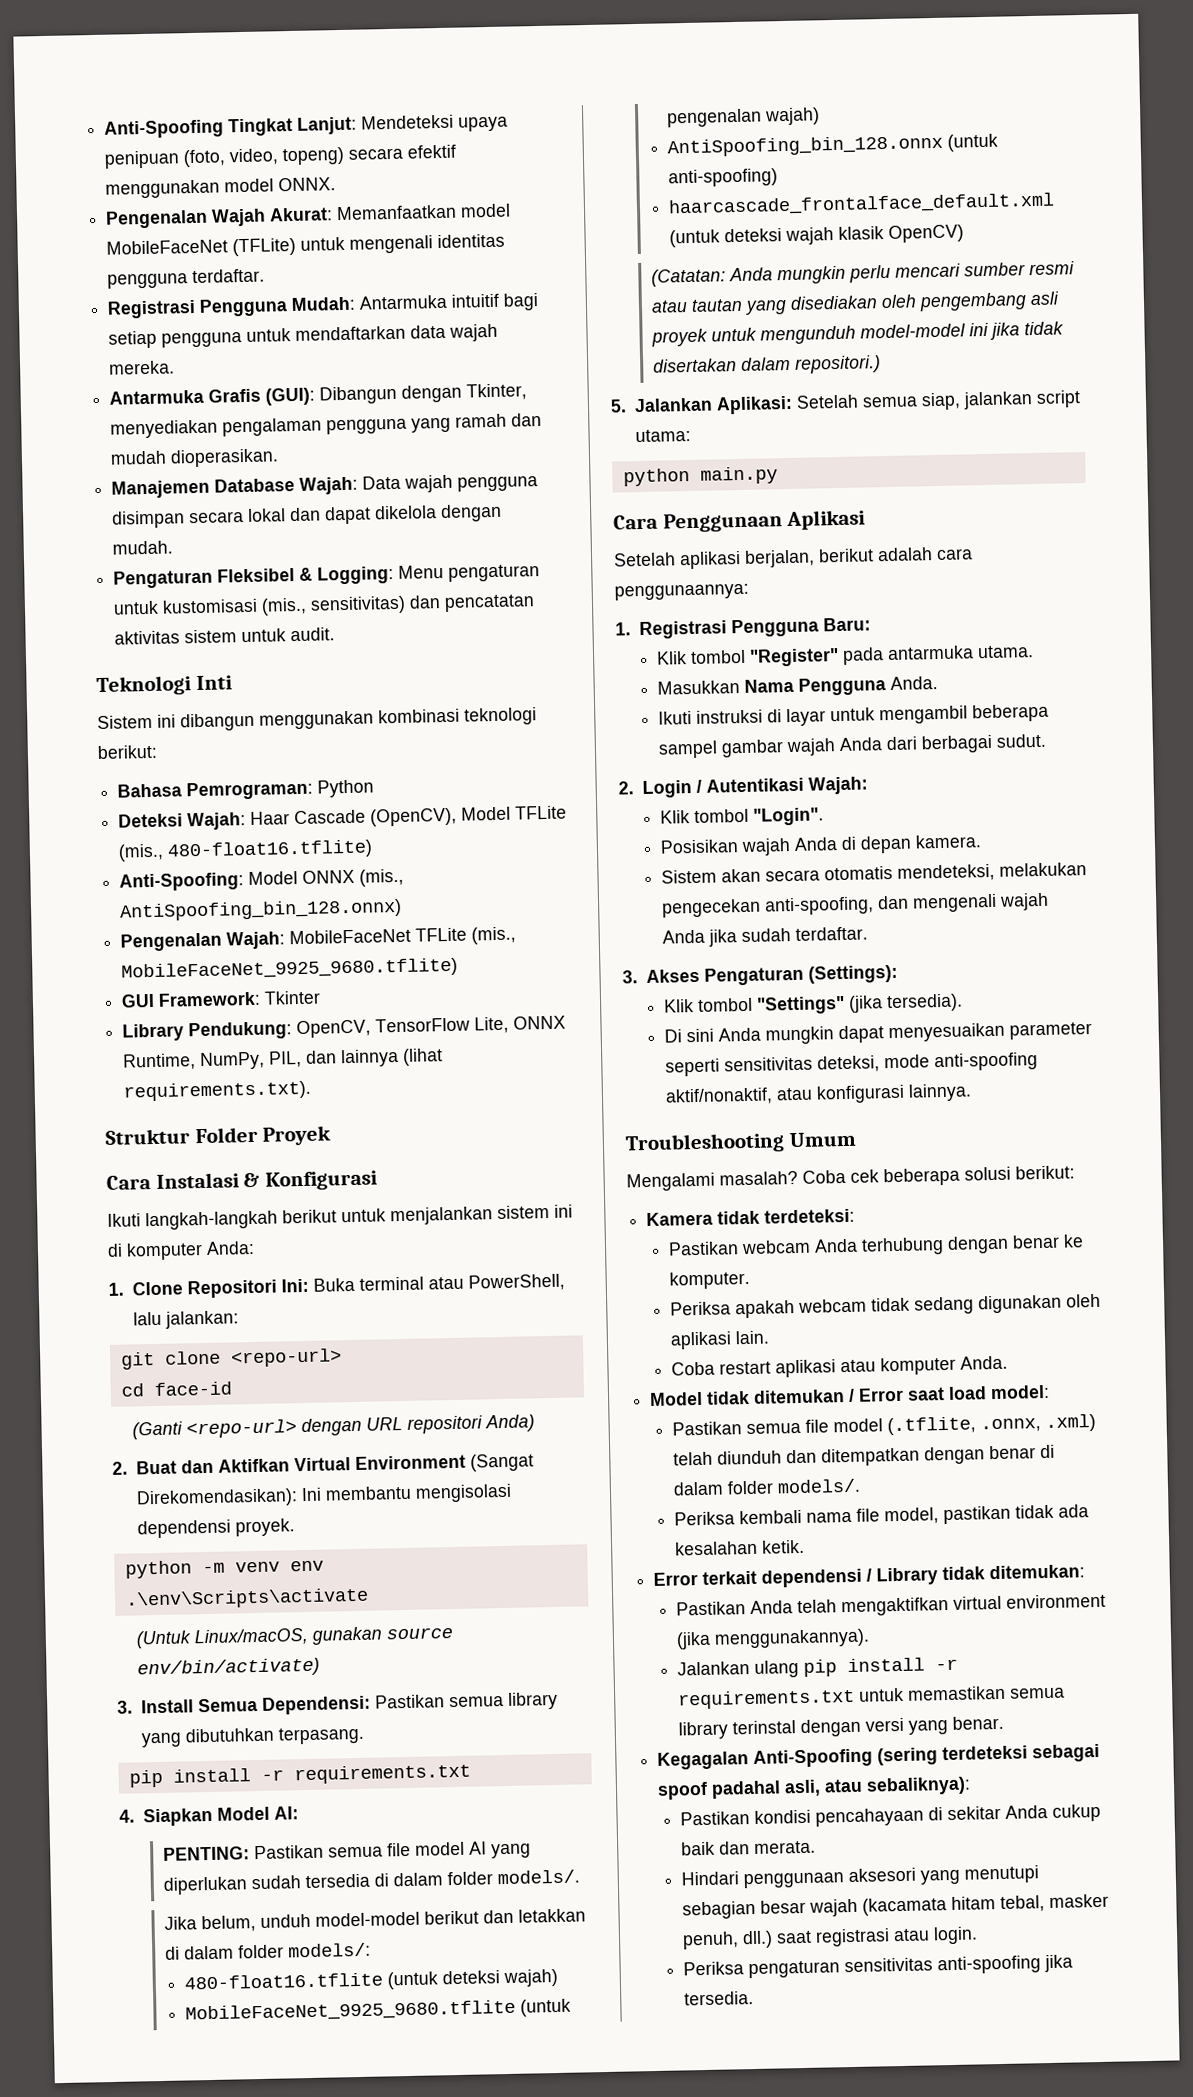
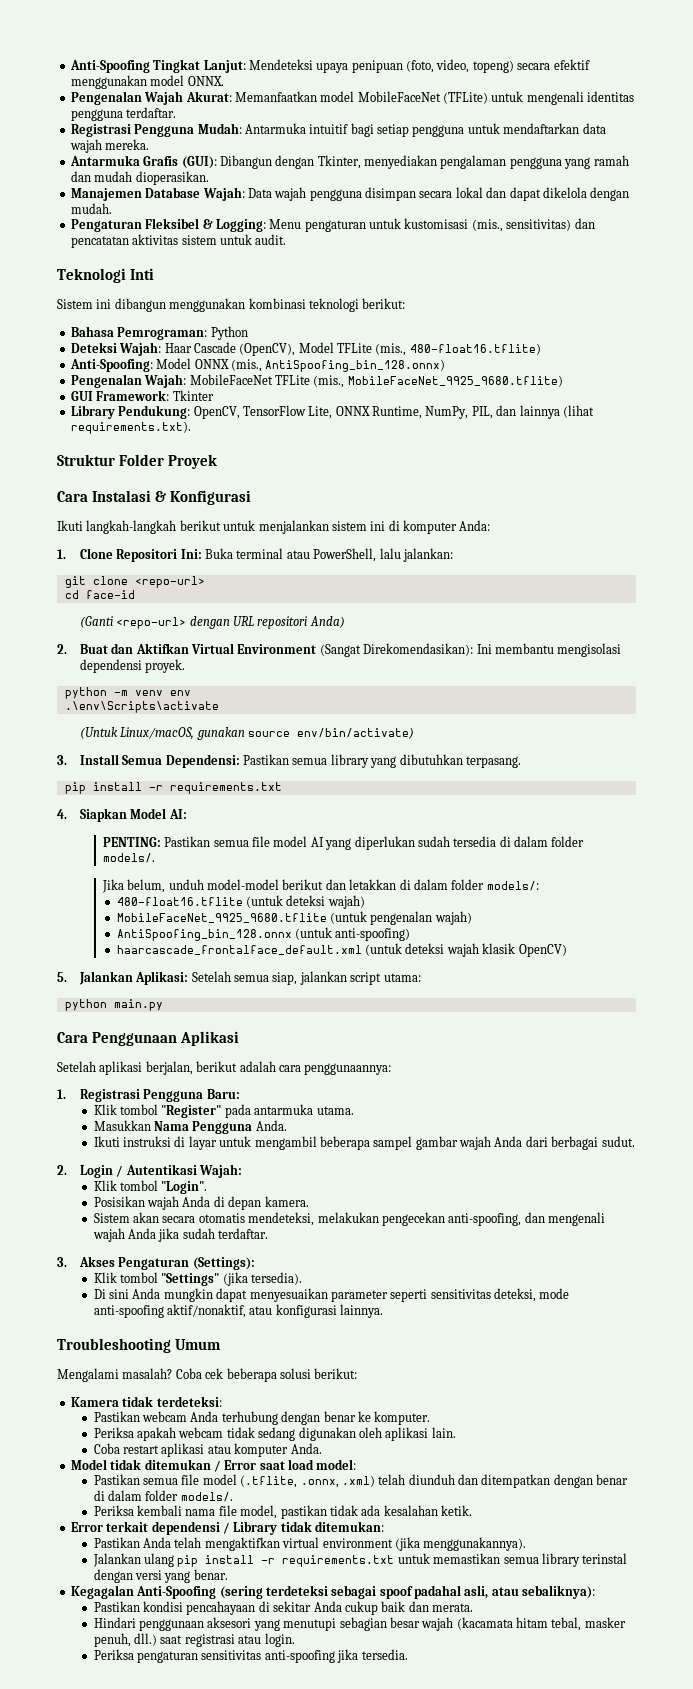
[650,261,1075,287] [650,291,1060,315] [650,321,1064,347] [652,355,881,374] // (Catatan: Anda mungkin perlu mencari sumber resmi atau tautan yang disediakan oleh pengembang asli proyek untuk mengunduh model-model ini jika tidak disertakan dalam repositori.) -> (567, 950) none

